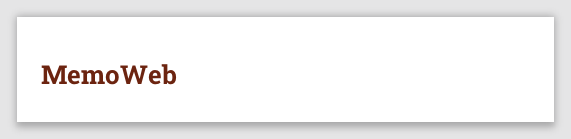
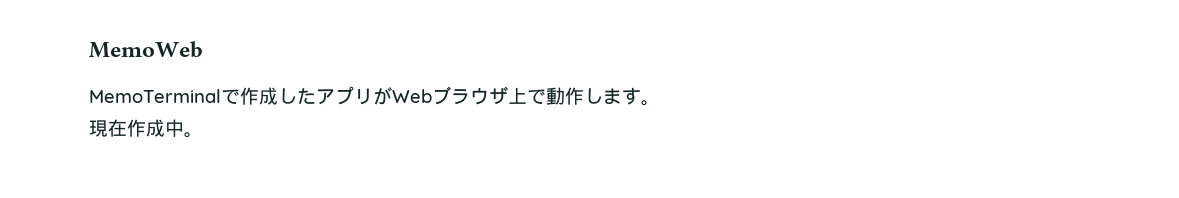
(177, 74) none -> [89,86,660,106] [89,119,203,138] // MemoTerminalで作成したアプリがWebブラウザ上で動作します。 // 現在作成中。

